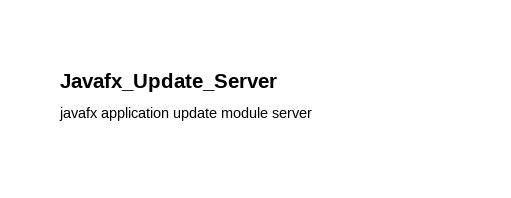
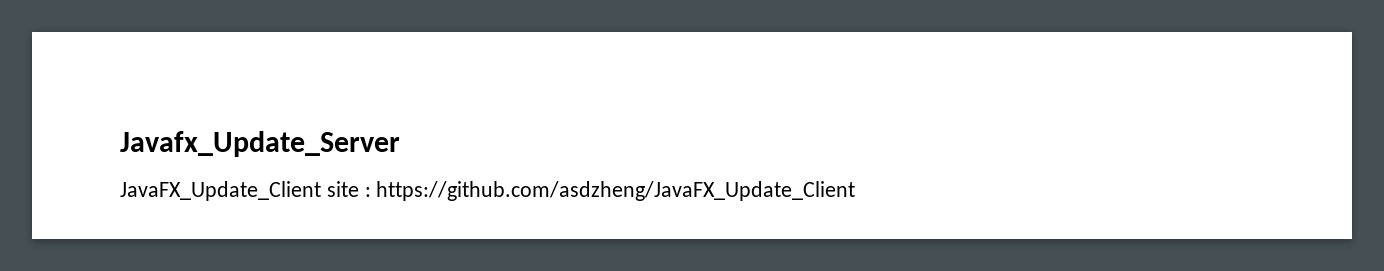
[59,107,312,121] javafx application update module server -> [120,181,856,201] JavaFX_Update_Client site : https://github.com/asdzheng/JavaFX_Update_Client

